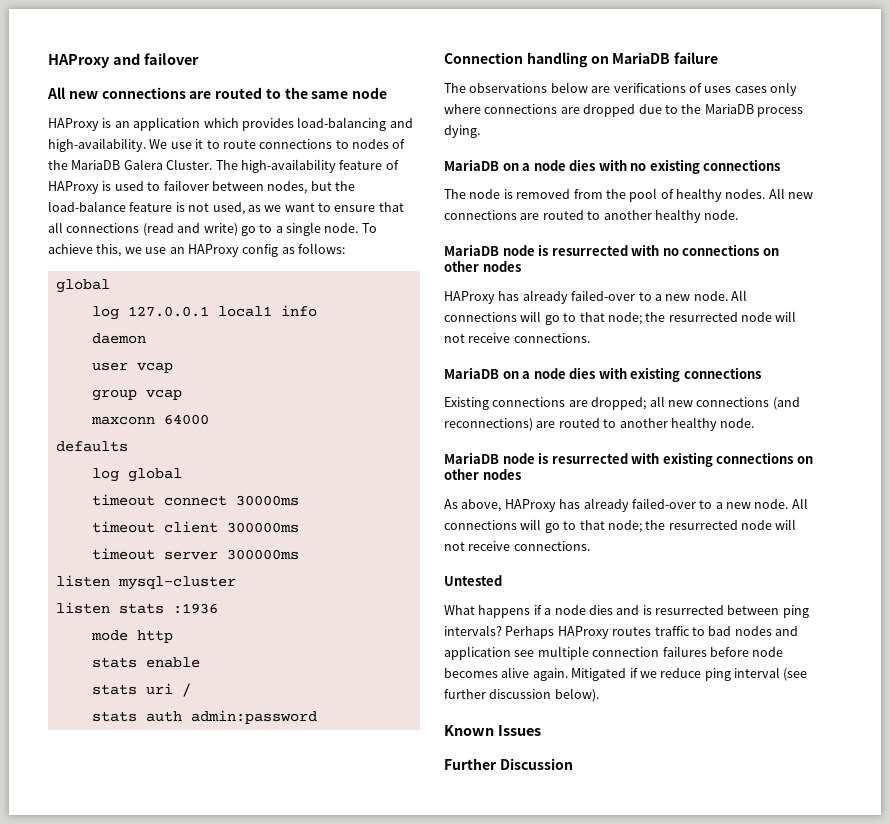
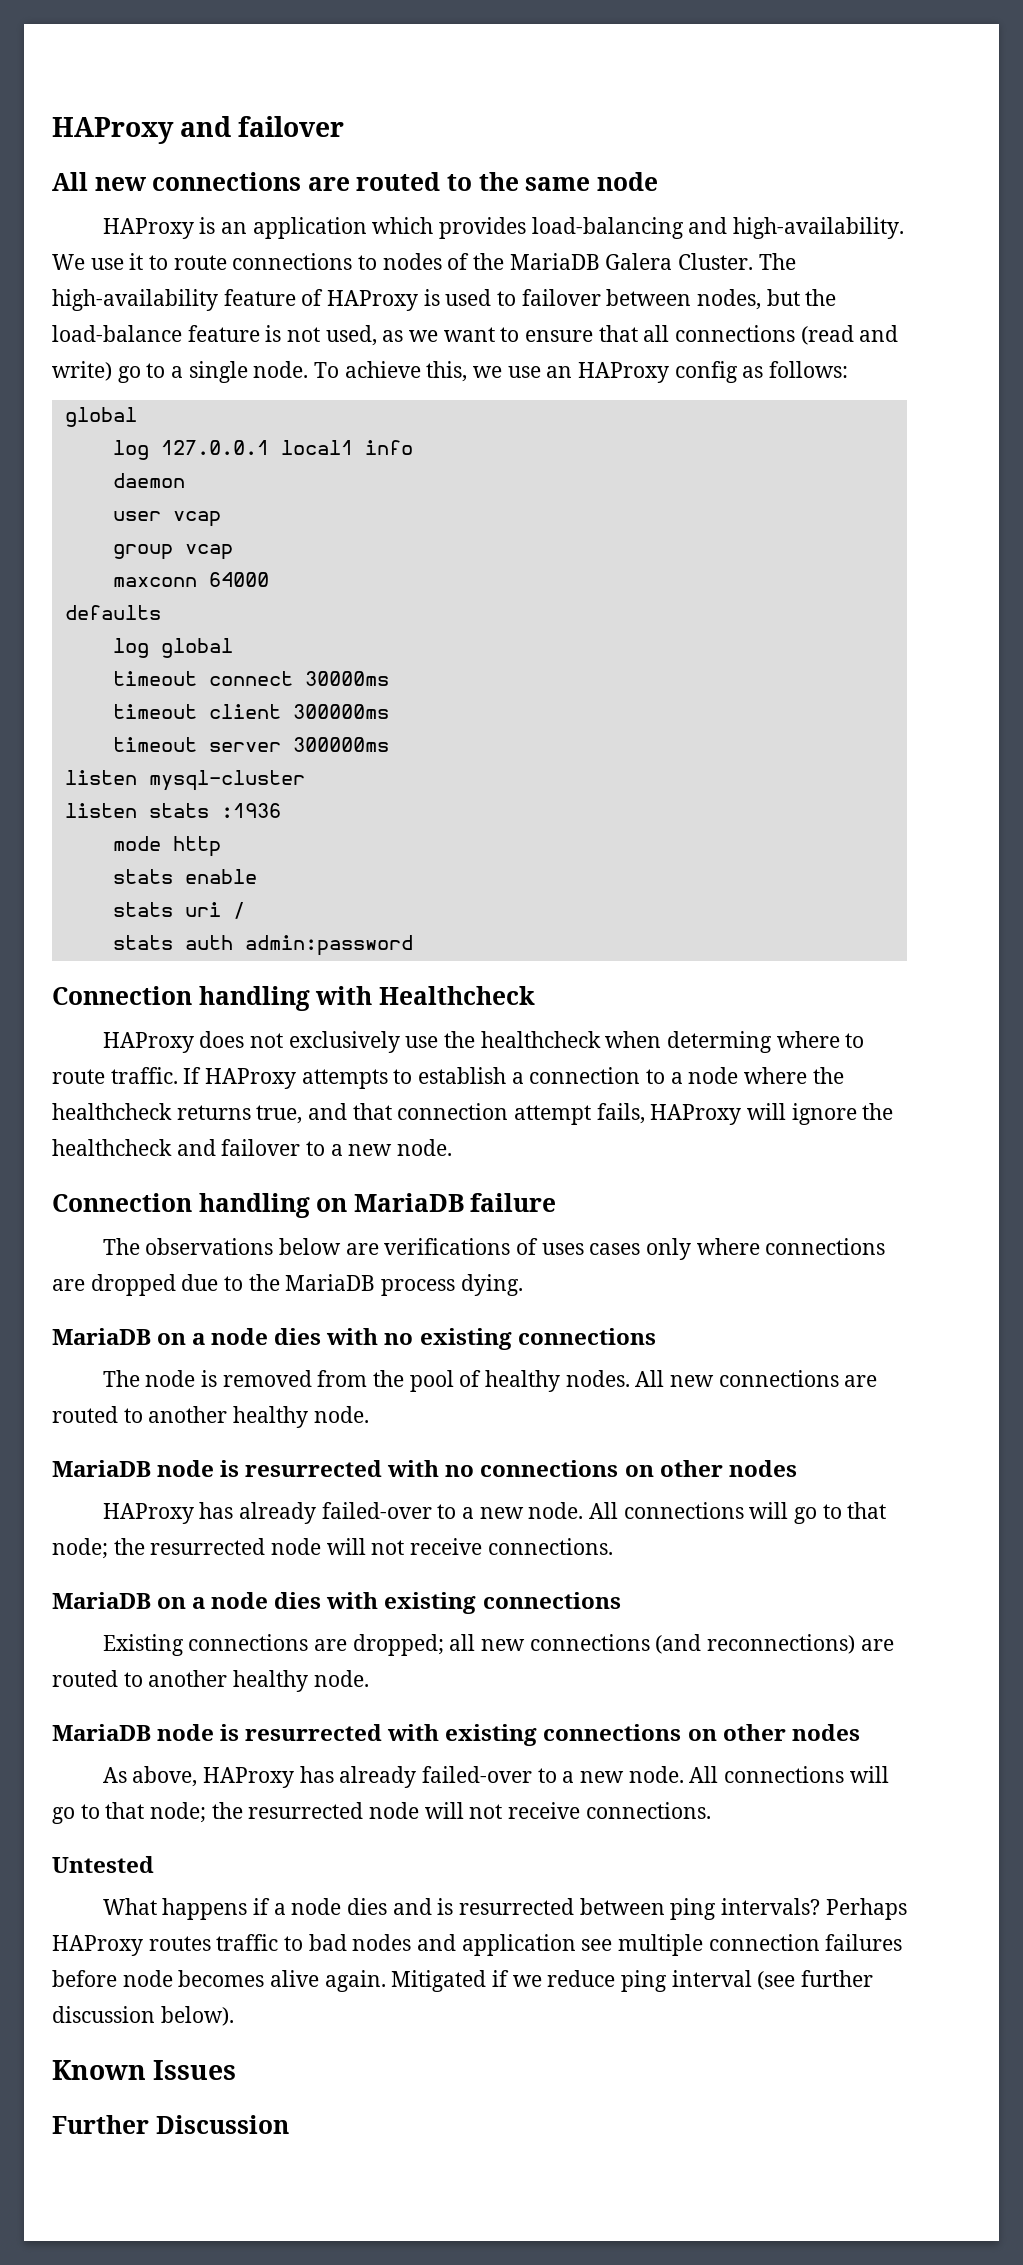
(317, 717) none -> [52,986,535,1011] [102,1031,865,1053] [52,1067,844,1089] [52,1103,894,1125] [52,1139,453,1156] // Connection handling with Healthcheck // HAProxy does not exclusively use the healthcheck when determing where to route traffic. If HAProxy attempts to establish a connection to a node where the healthcheck returns true, and that connection attempt fails, HAProxy will ignore the healthcheck and failover to a new node.

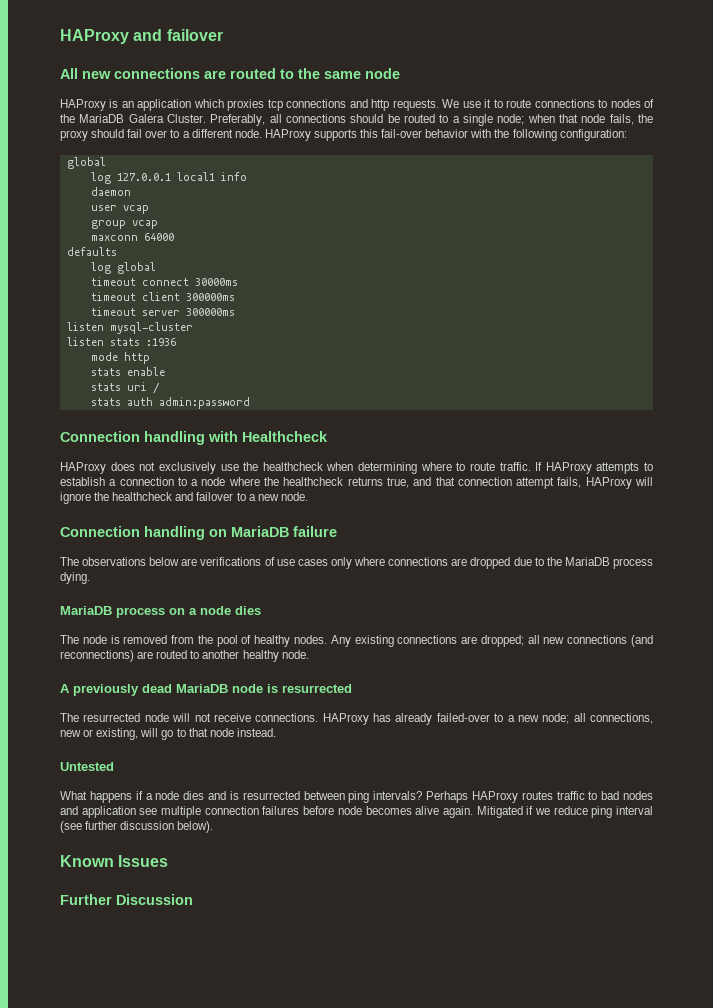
[438,217,904,239] provides load-balancing and high-availability. -> [227,99,439,111] proxies tcp connections and http requests.
[758,253,796,270] [52,289,837,311] [52,325,899,346] [52,361,849,383] The high-availability feature of HAProxy is used to failover between nodes, but the load-balance feature is not used, as we want to ensure that all connections (read and write) go to a single node. To achieve this, we use an HAProxy config as follows: -> [210,114,653,126] [60,129,627,141] Preferably, all connections should be routed to a single node; when that node fails, the proxy should fail over to a different node. HAProxy supports this fail-over behavior with the following configuration:
[666,1031,772,1053] determing -> [358,462,417,474] determining
[541,1243,584,1255] uses -> [276,559,295,566] use
[157,1328,656,1350] on a node dies with no existing connections -> [116,606,261,618] process on a node dies
[635,1370,878,1387] [52,1406,369,1428] [52,1460,797,1477] [102,1502,887,1524] [52,1538,613,1559] [52,1592,621,1614] [102,1634,309,1656] All new connections are routed to another healthy node. // MariaDB node is resurrected with no connections on other nodes // HAProxy has already failed-over to a new node. All connections will go to that node; the resurrected node will not receive connections. // MariaDB on a node dies with existing connections // Existing connections -> [330,635,458,647] Any existing connections
[52,1724,860,1746] [102,1766,889,1788] [52,1802,711,1824] MariaDB node is resurrected with existing connections on other nodes // As above, HAProxy has already failed-over to a new node. All connections will go to that node; the resurrected node will not receive connections. -> [60,684,352,696] [60,713,653,725] [60,728,276,740] A previously dead MariaDB node is resurrected // The resurrected node will not receive connections. HAProxy has already failed-over to a new node; all connections, new or existing, will go to that node instead.

